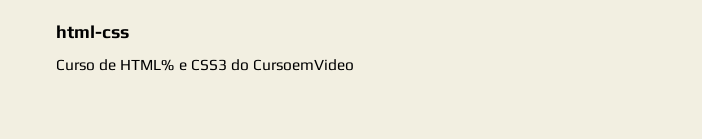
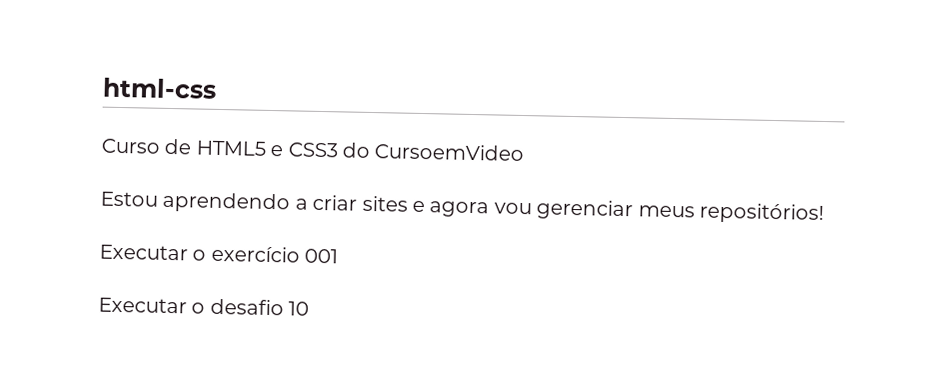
[120,59,175,71] HTML% -> [195,140,266,156] HTML5
(355, 65) none -> [100,191,824,224] [99,244,339,264] [98,297,310,316] // Estou aprendendo a criar sites e agora vou gerenciar meus repositórios! // Executar o exercício 001 // Executar o desafio 10

